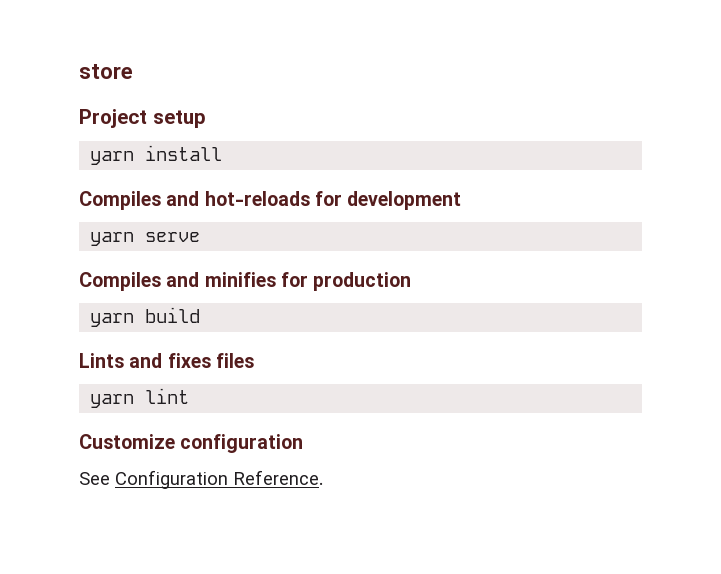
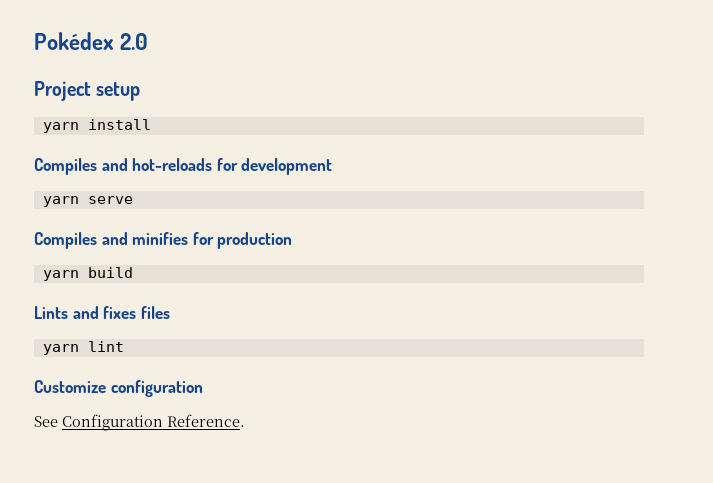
[79,64,133,79] store -> [34,32,149,50] Pokédex 2.0

